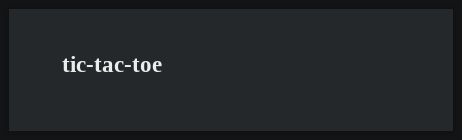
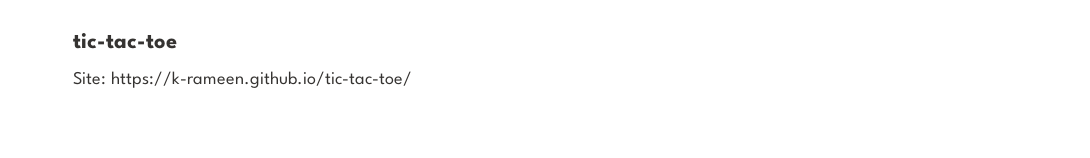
(162, 64) none -> [73,71,412,88] // Site: https://k-rameen.github.io/tic-tac-toe/

